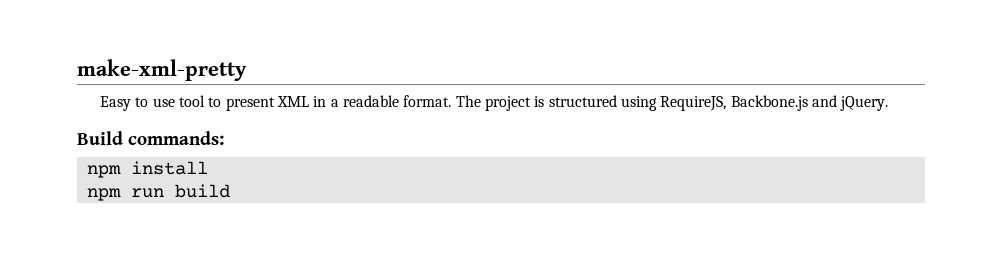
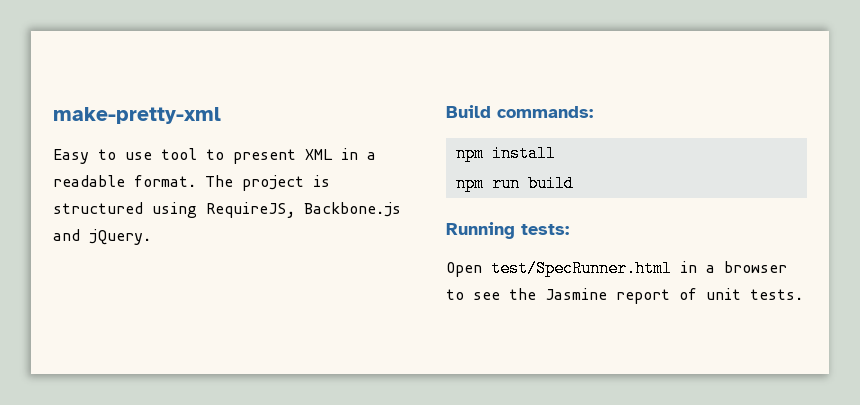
[77,59,247,81] make-xml-pretty -> [53,107,221,124] make-pretty-xml
(230, 191) none -> [446,222,569,239] [446,260,787,277] [446,288,803,304] // Running tests: // Open test/SpecRunner.html in a browser to see the Jasmine report of unit tests.

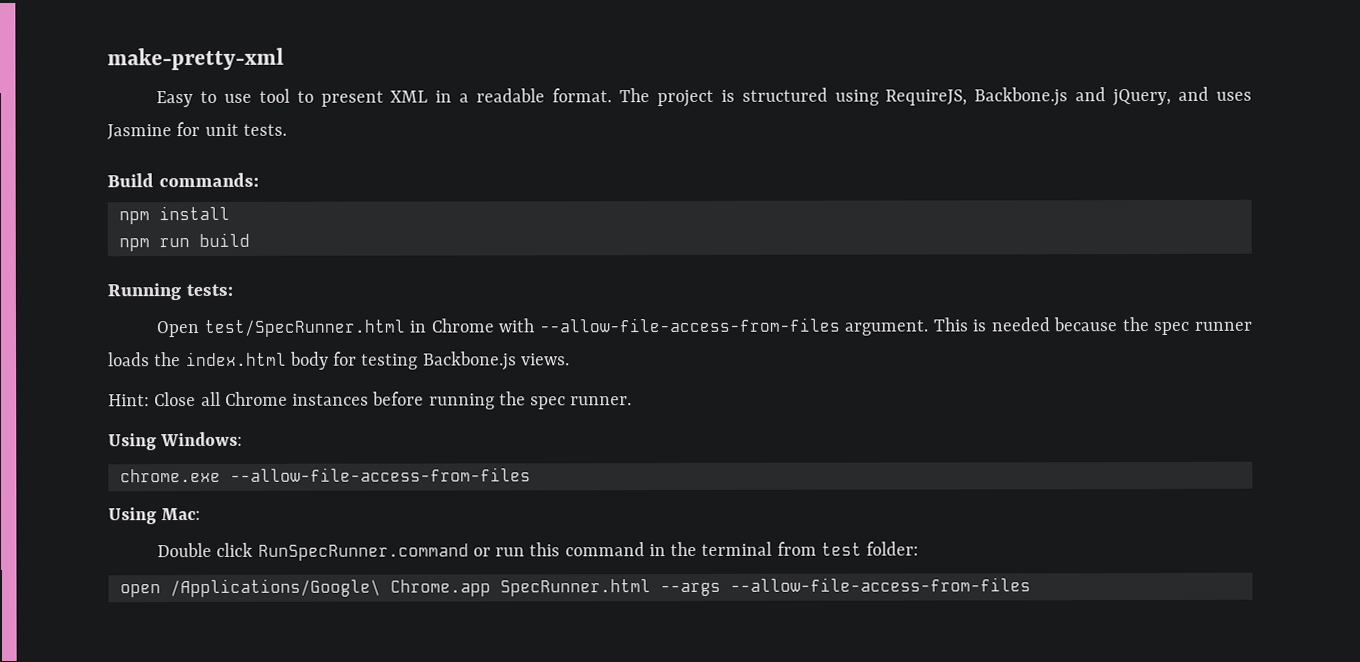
[89,229,151,245] jQuery. -> [1112,86,1252,107] [107,122,287,140] jQuery, and uses Jasmine for unit tests.
[706,261,787,273] [446,288,803,304] a browser to see the Jasmine report of unit tests. -> [430,317,1253,336] [108,351,570,371] [108,391,633,410] [108,431,244,451] [119,467,531,483] [108,507,202,525] [157,541,920,561] [119,577,1031,598] Chrome with --allow-file-access-from-files argument. This is needed because the spec runner loads the index.html body for testing Backbone.js views. // Hint: Close all Chrome instances before running the spec runner. // Using Windows: // chrome.exe --allow-file-access-from-files // Using Mac: // Double click RunSpecRunner.command or run this command in the terminal from test folder: // open /Applications/Google\ Chrome.app SpecRunner.html --args --allow-file-access-from-files

